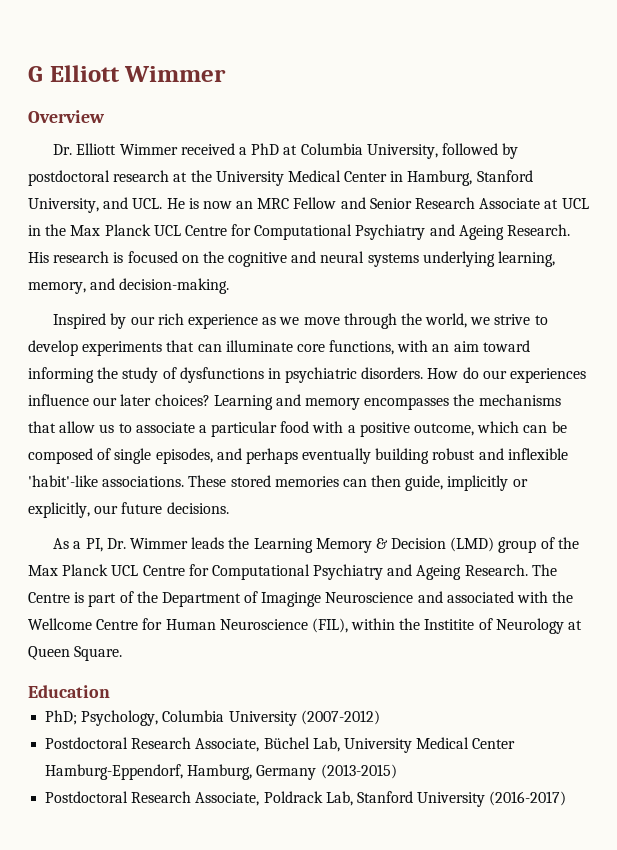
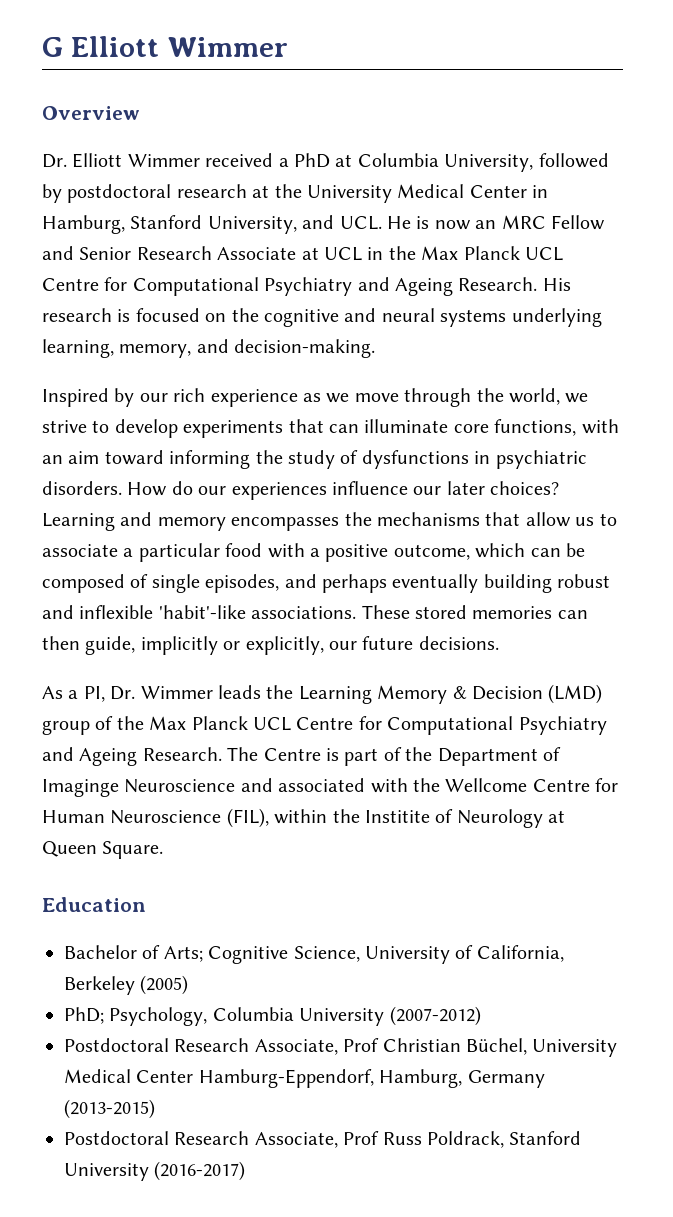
(110, 691) none -> [64,945,564,964] [64,975,189,995] // Bachelor of Arts; Cognitive Science, University of California, Berkeley (2005)
[263,737,340,752] Büchel Lab, -> [343,1038,527,1055] Prof Christian Büchel,
[263,791,353,806] Poldrack Lab, -> [343,1131,504,1148] Prof Russ Poldrack,

